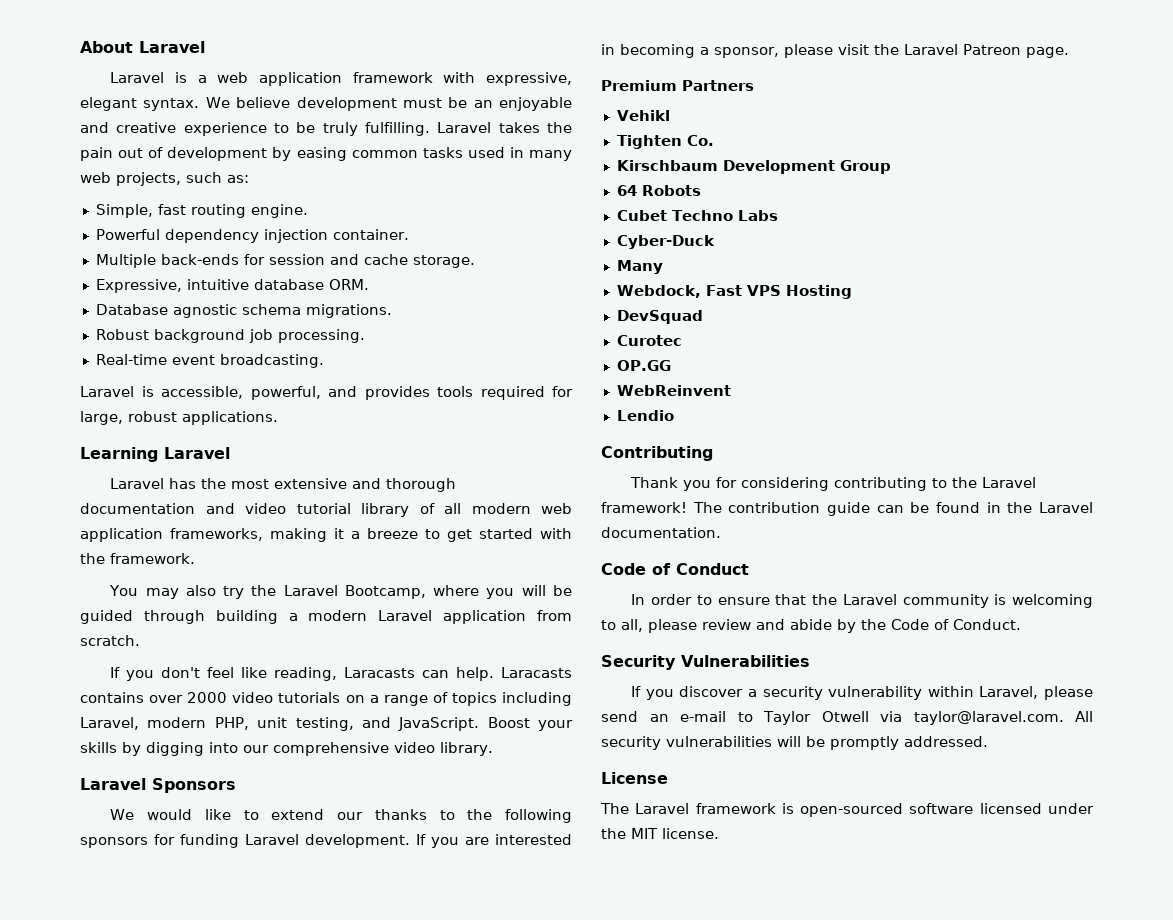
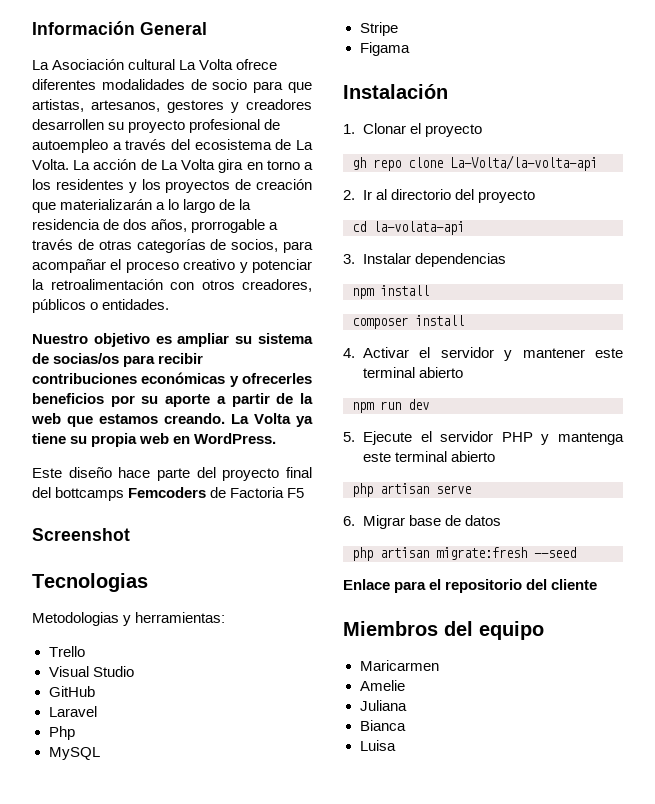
[80,41,205,53] [110,72,572,86] [80,97,572,111] [80,122,572,136] [80,147,573,161] [80,172,249,186] [95,204,308,218] [95,229,409,243] [95,254,475,268] [95,279,369,293] [95,304,392,318] [95,329,365,343] [95,354,324,368] [80,386,573,400] [80,411,278,425] [80,447,230,462] [110,478,457,492] [80,503,572,517] [80,528,572,542] [80,553,195,564] [109,585,573,599] [80,610,572,624] [80,635,140,646] [110,667,572,681] [80,692,573,706] [80,717,573,731] [80,742,493,756] [80,778,236,793] [110,809,572,823] [80,834,572,848] [601,44,1069,58] [601,80,754,91] [616,110,670,121] [616,135,714,149] [616,160,891,174] [616,185,701,196] [616,210,778,221] [616,235,715,249] [616,260,663,274] [616,285,852,299] [616,310,703,324] [616,335,682,346] [616,360,671,371] [616,385,731,396] [616,410,674,421] [601,446,713,461] [630,477,1037,491] [601,502,1093,516] [601,527,721,538] [601,563,749,575] [631,594,1093,608] [601,619,1021,633] [601,655,810,670] [631,686,1093,700] [601,711,1093,725] [601,736,988,750] [601,772,668,784] [600,803,1094,817] [601,828,719,839] About Laravel // Laravel is a web application framework with expressive, elegant syntax. We believe development must be an enjoyable and creative experience to be truly fulfilling. Laravel takes the pain out of development by easing common tasks used in many web projects, such as: // Simple, fast routing engine. // Powerful dependency injection container. // Multiple back-ends for session and cache storage. // Expressive, intuitive database ORM. // Database agnostic schema migrations. // Robust background job processing. // Real-time event broadcasting. // Laravel is accessible, powerful, and provides tools required for large, robust applications. // Learning Laravel // Laravel has the most extensive and thorough documentation and video tutorial library of all modern web application frameworks, making it a breeze to get started with the framework. // You may also try the Laravel Bootcamp, where you will be guided through building a modern Laravel application from scratch. // If you don't feel like reading, Laracasts can help. Laracasts contains over 2000 video tutorials on a range of topics including Laravel, modern PHP, unit testing, and JavaScript. Boost your skills by digging into our comprehensive video library. // Laravel Sponsors // We would like to extend our thanks to the following sponsors for funding Laravel development. If you are interested in becoming a sponsor, please visit the Laravel Patreon page. // Premium Partners // Vehikl // Tighten Co. // Kirschbaum Development Group // 64 Robots // Cubet Techno Labs // Cyber-Duck // Many // Webdock, Fast VPS Hosting // DevSquad // Curotec // OP.GG // WebReinvent // Lendio // Contributing // Thank you for considering contributing to the Laravel framework! The contribution guide can be found in the Laravel documentation. // Code of Conduct // In order to ensure that the Laravel community is welcoming to all, please review and abide by the Code of Conduct. // Security Vulnerabilities // If you discover a security vulnerability within Laravel, please send an e-mail to Taylor Otwell via taylor@laravel.com. All security vulnerabilities will be promptly addressed. // License // The Laravel framework is open-sourced software licensed under the MIT license. -> [32,21,207,35] [32,59,278,70] [32,79,313,93] [32,99,312,113] [32,119,281,133] [32,139,313,153] [32,159,314,173] [32,179,312,193] [32,199,252,213] [32,219,279,233] [32,239,313,253] [32,259,312,273] [32,279,312,292] [32,299,170,313] [32,333,313,347] [32,353,204,367] [32,372,312,387] [32,393,314,407] [31,413,313,427] [32,433,277,447] [32,467,312,481] [32,487,305,501] [32,528,130,541] [32,573,148,592] [32,612,226,626] [48,646,85,657] [48,666,134,677] [48,686,95,697] [48,706,97,717] [48,726,75,740] [48,747,100,760] [359,22,398,36] [359,42,410,56] [343,84,448,99] [343,123,483,137] [352,155,597,171] [343,189,536,203] [352,221,464,235] [343,253,506,267] [352,285,429,299] [352,315,464,329] [343,347,623,361] [362,367,463,378] [352,399,429,413] [343,431,624,445] [362,451,496,462] [352,483,471,497] [343,515,502,529] [352,547,576,561] [343,579,598,593] [343,621,544,640] [359,660,439,671] [359,680,405,691] [359,700,407,711] [359,720,406,731] [359,740,396,751] Información General // La Asociación cultural La Volta ofrece diferentes modalidades de socio para que artistas, artesanos, gestores y creadores desarrollen su proyecto profesional de autoempleo a través del ecosistema de La Volta. La acción de La Volta gira en torno a los residentes y los proyectos de creación que materializarán a lo largo de la residencia de dos años, prorrogable a través de otras categorías de socios, para acompañar el proceso creativo y potenciar la retroalimentación con otros creadores, públicos o entidades. // Nuestro objetivo es ampliar su sistema de socias/os para recibir contribuciones económicas y ofrecerles beneficios por su aporte a partir de la web que estamos creando. La Volta ya tiene su propia web en WordPress. // Este diseño hace parte del proyecto final del bottcamps Femcoders de Factoria F5 // Screenshot // Tecnologias // Metodologias y herramientas: // Trello // Visual Studio // GitHub // Laravel // Php // MySQL // Stripe // Figama // Instalación // 1. Clonar el proyecto // gh repo clone La-Volta/la-volta-api // 2. Ir al directorio del proyecto // cd la-volata-api // 3. Instalar dependencias // npm install // composer install // 4. Activar el servidor y mantener este terminal abierto // npm run dev // 5. Ejecute el servidor PHP y mantenga este terminal abierto // php artisan serve // 6. Migrar base de datos // php artisan migrate:fresh --seed // Enlace para el repositorio del cliente // Miembros del equipo // Maricarmen // Amelie // Juliana // Bianca // Luisa

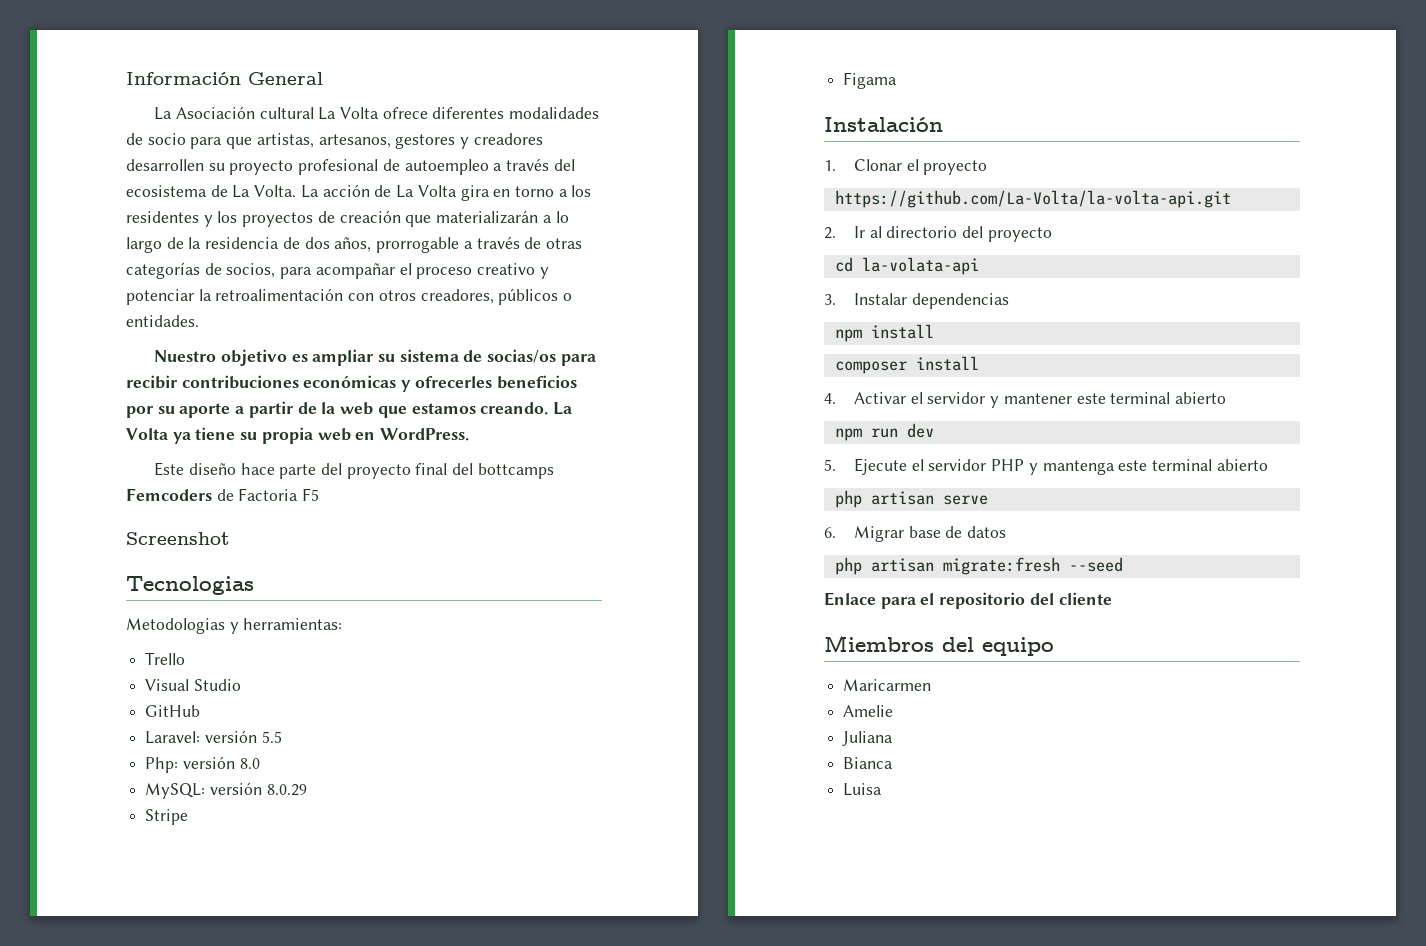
[48,706,97,717] [48,726,75,740] [48,747,100,760] Laravel // Php // MySQL -> [145,730,282,744] [145,756,260,773] [145,782,307,799] Laravel: versión 5.5 // Php: versión 8.0 // MySQL: versión 8.0.29
[352,155,597,171] gh repo clone La-Volta/la-volta-api -> [834,190,1231,208] https://github.com/La-Volta/la-volta-api.git

